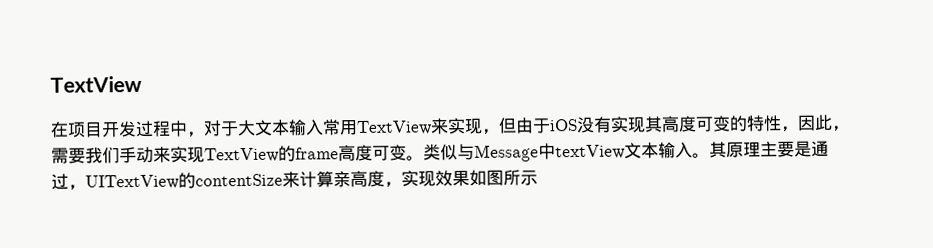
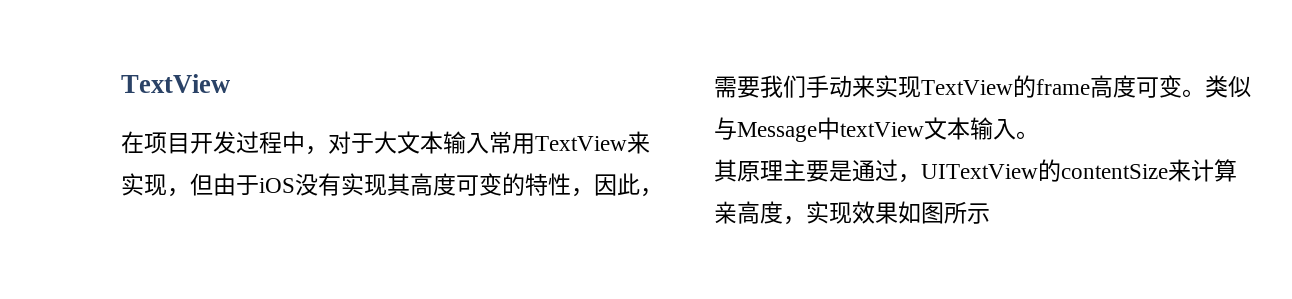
(710, 155) none -> (1039, 135) //

